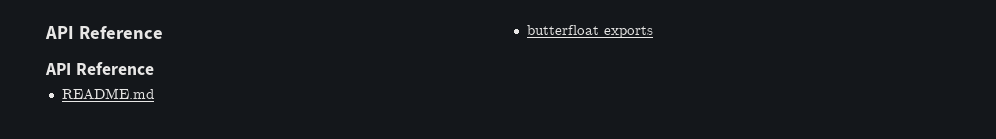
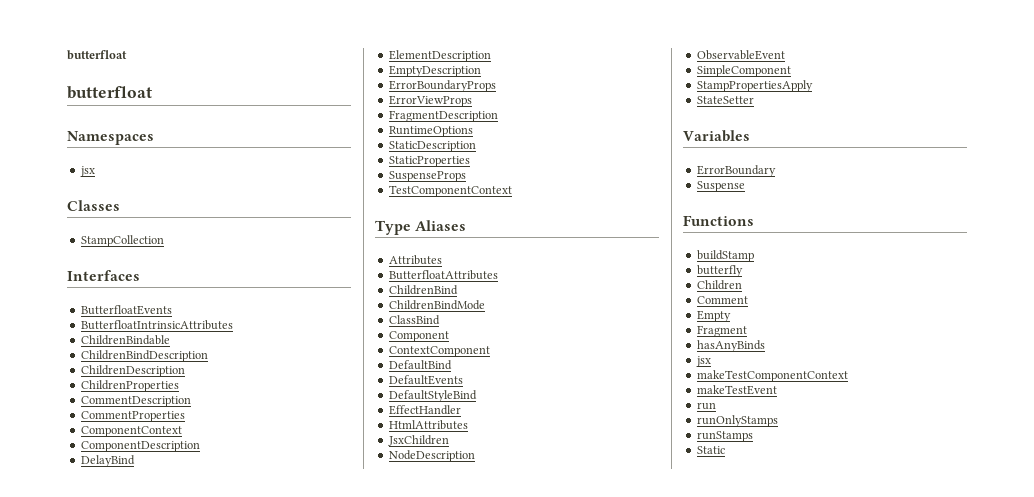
[45,26,163,39] [45,62,154,75] [61,88,154,100] [526,25,653,38] API Reference // API Reference // README.md // butterfloat exports -> [67,50,127,60] [67,86,152,99] [67,131,154,145] [79,166,95,177] [67,200,120,211] [80,235,164,247] [67,270,140,281] [80,305,172,315] [80,320,233,330] [80,335,170,345] [80,350,208,362] [80,365,185,377] [80,380,179,392] [80,396,191,407] [80,411,185,422] [80,426,182,437] [80,441,200,452] [80,455,135,467] [388,50,491,62] [388,65,481,77] [388,80,496,92] [388,95,472,107] [388,110,498,122] [388,126,473,137] [388,141,476,152] [388,156,470,167] [388,171,466,182] [388,185,512,197] [375,220,467,235] [388,255,442,265] [388,270,498,280] [388,285,458,295] [388,300,485,310] [388,315,440,325] [388,331,449,342] [388,346,490,357] [388,360,452,370] [388,375,463,385] [388,390,477,402] [388,405,461,415] [388,420,468,430] [387,435,449,446] [388,450,475,462] [696,50,785,60] [696,65,791,77] [696,80,813,92] [696,96,754,104] [683,130,750,142] [696,165,776,177] [696,181,745,192] [683,215,754,226] [696,250,754,262] [696,265,743,277] [696,280,742,290] [696,296,748,304] [696,310,731,322] [696,325,747,337] [696,340,765,352] [695,356,711,367] [696,370,848,382] [696,385,777,395] [696,402,716,410] [696,415,778,427] [696,431,753,442] [696,446,725,454] butterfloat // butterfloat // Namespaces // jsx // Classes // StampCollection // Interfaces // ButterfloatEvents // ButterfloatIntrinsicAttributes // ChildrenBindable // ChildrenBindDescription // ChildrenDescription // ChildrenProperties // CommentDescription // CommentProperties // ComponentContext // ComponentDescription // DelayBind // ElementDescription // EmptyDescription // ErrorBoundaryProps // ErrorViewProps // FragmentDescription // RuntimeOptions // StaticDescription // StaticProperties // SuspenseProps // TestComponentContext // Type Aliases // Attributes // ButterfloatAttributes // ChildrenBind // ChildrenBindMode // ClassBind // Component // ContextComponent // DefaultBind // DefaultEvents // DefaultStyleBind // EffectHandler // HtmlAttributes // JsxChildren // NodeDescription // ObservableEvent // SimpleComponent // StampPropertiesApply // StateSetter // Variables // ErrorBoundary // Suspense // Functions // buildStamp // butterfly // Children // Comment // Empty // Fragment // hasAnyBinds // jsx // makeTestComponentContext // makeTestEvent // run // runOnlyStamps // runStamps // Static

